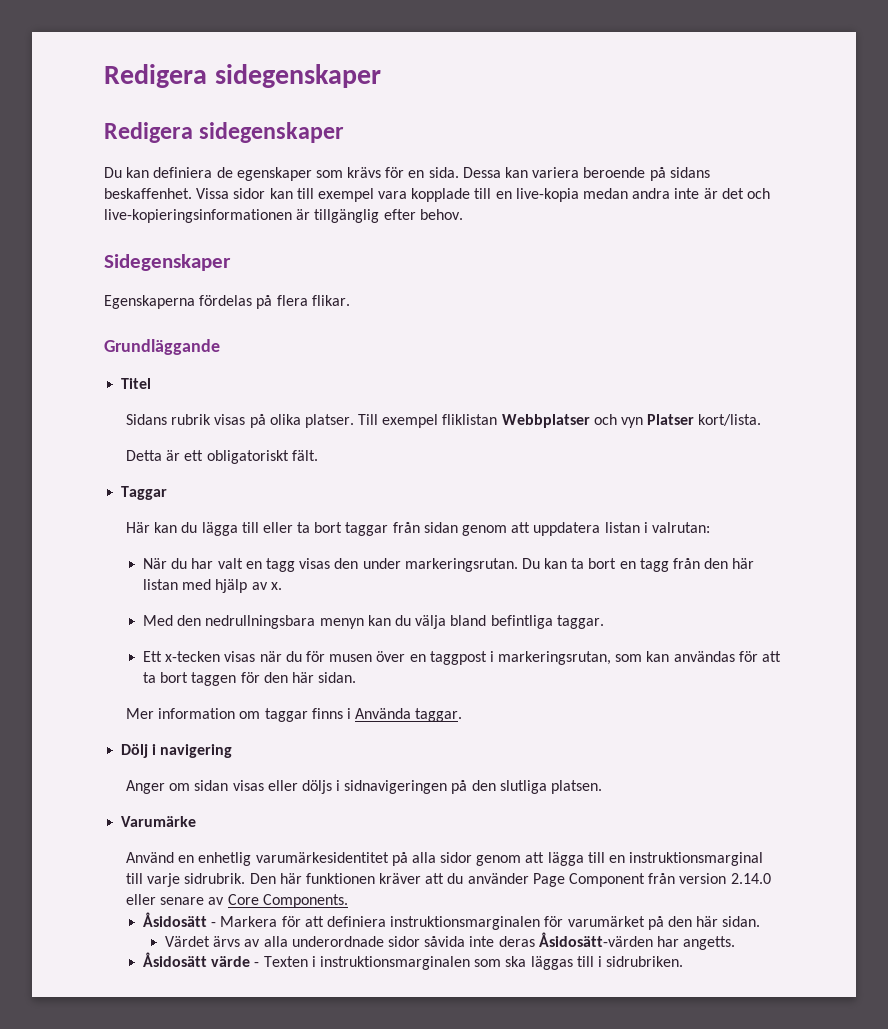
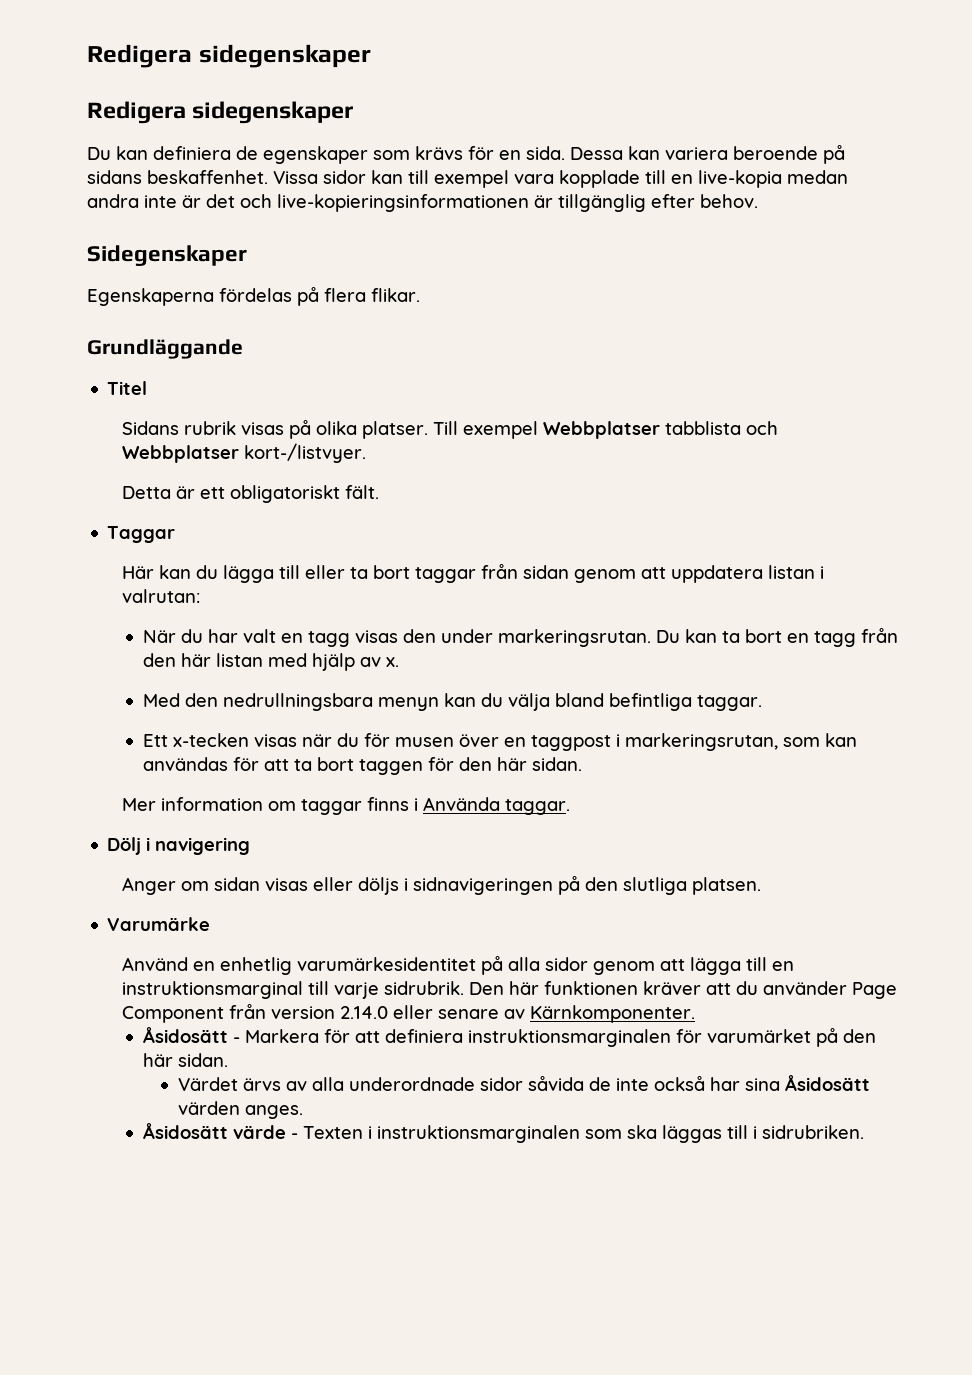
[442,414,762,428] fliklistan Webbplatser och vyn Platser kort/lista. -> [543,421,779,439] [122,443,367,463] Webbplatser tabblista och Webbplatser kort-/listvyer.
[227,894,348,908] Core Components. -> [530,1005,696,1023] Kärnkomponenter.
[469,932,736,950] inte deras Åsidosätt-värden har angetts. -> [588,1075,870,1091] [177,1101,303,1119] de inte också har sina Åsidosätt värden anges.

